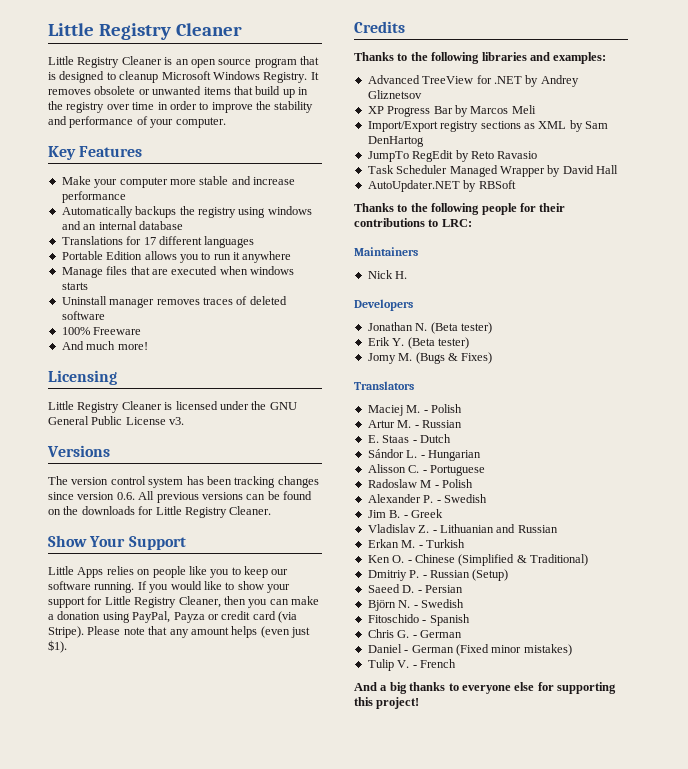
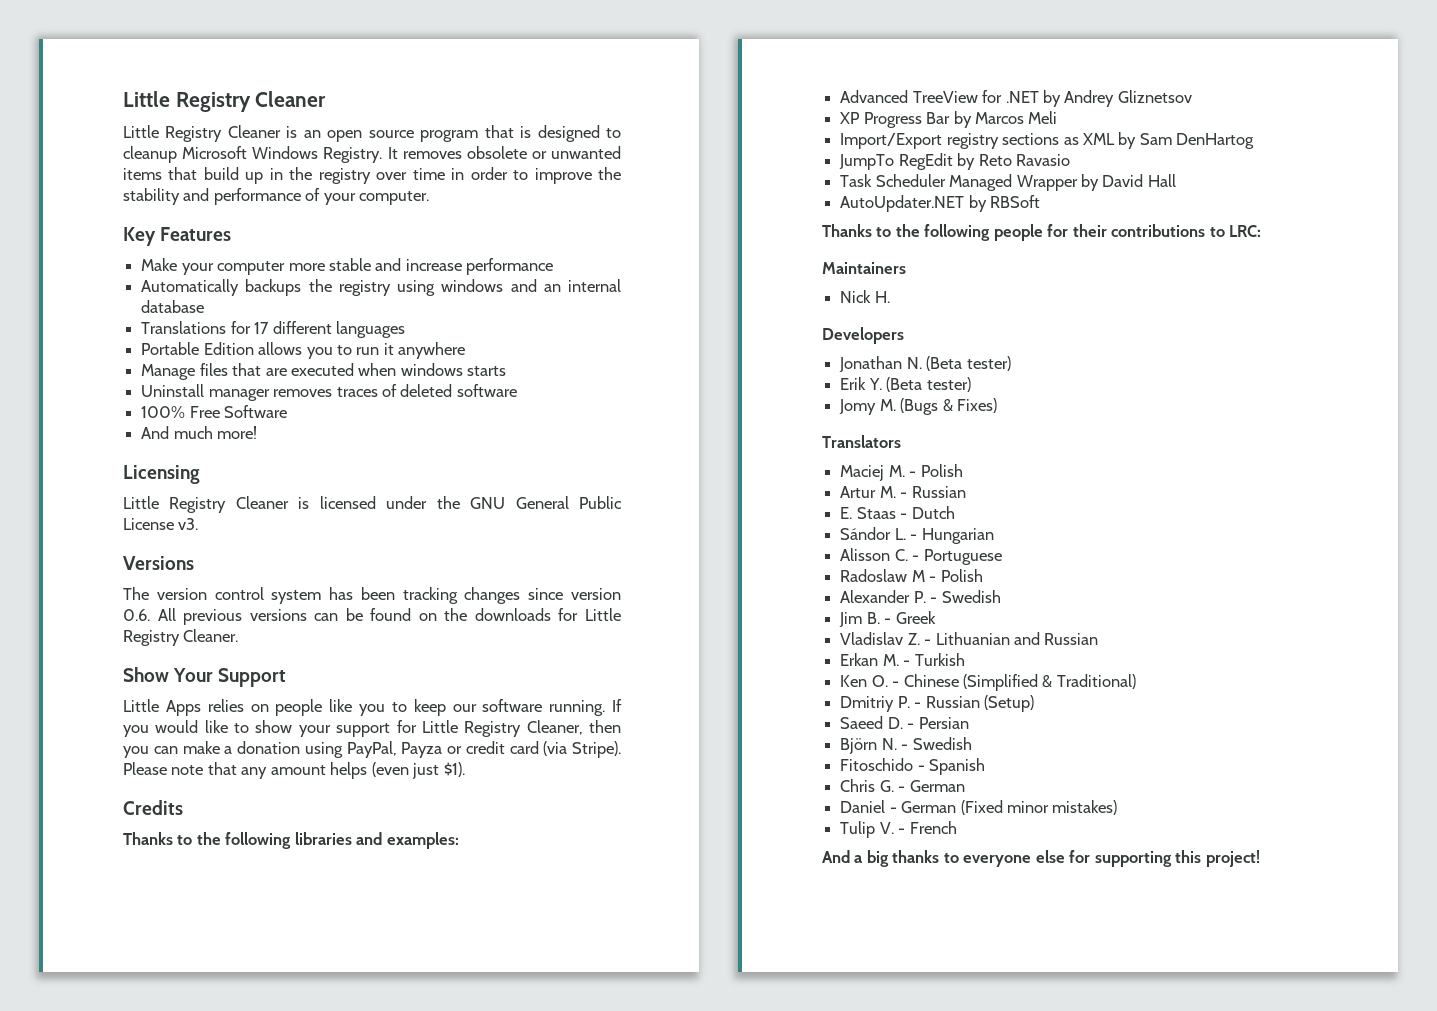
[93,327,142,335] Freeware -> [189,405,288,418] Free Software

